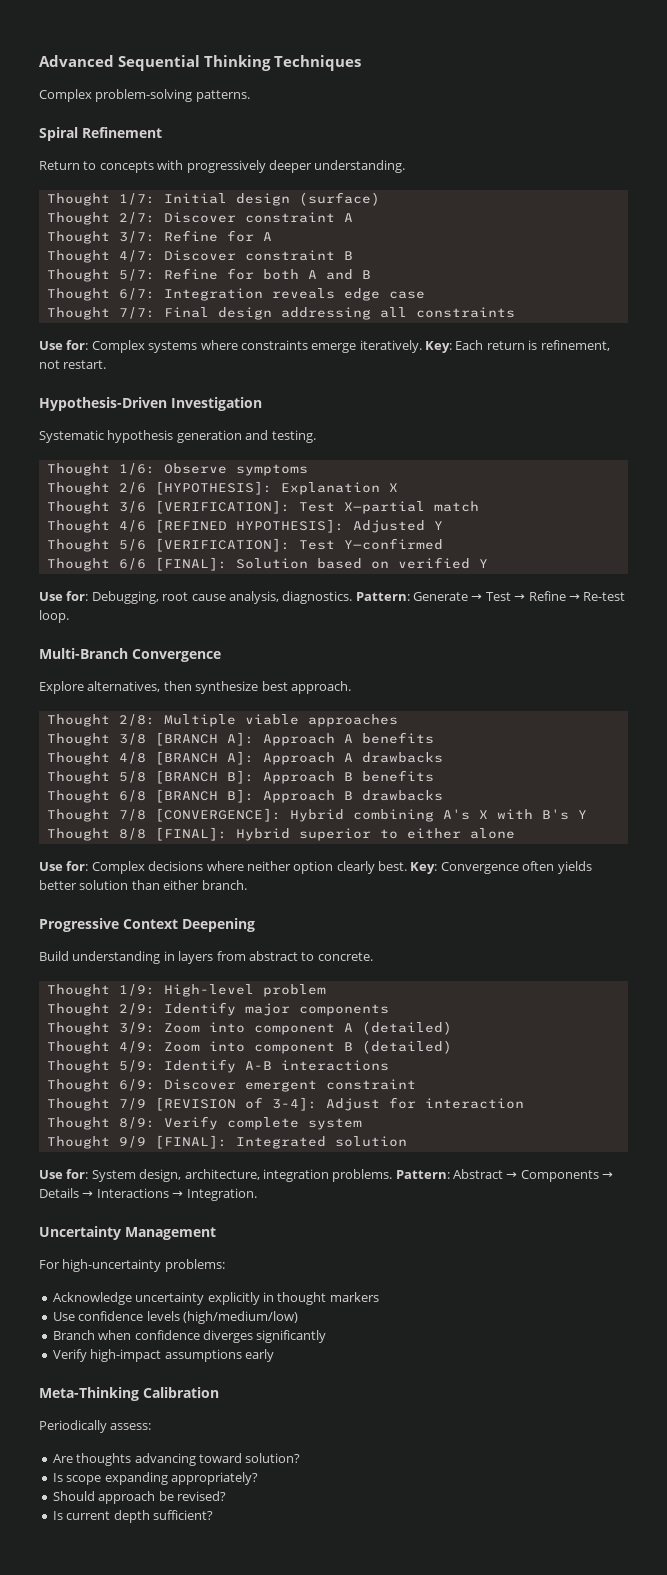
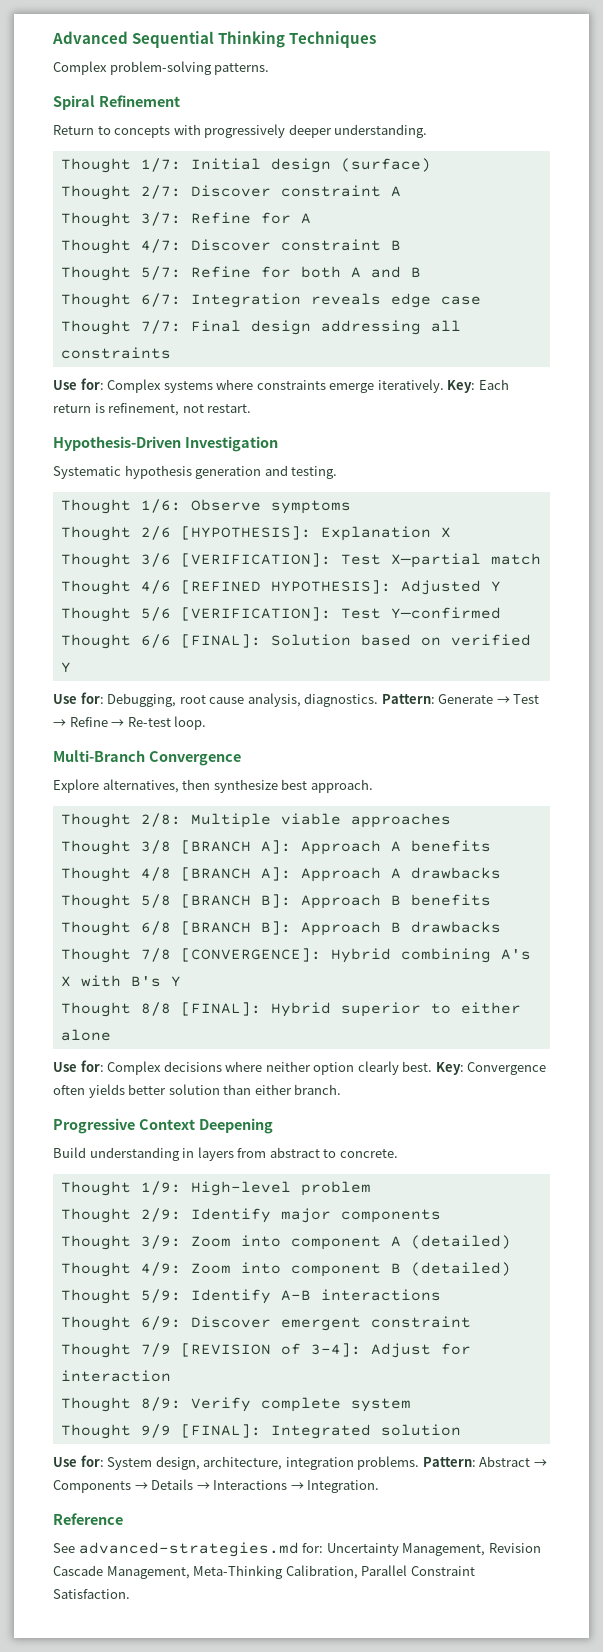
[39,1226,216,1240] [39,1259,225,1272] [52,1292,379,1305] [52,1311,298,1324] [52,1330,327,1343] [52,1349,274,1362] [39,1387,219,1401] [39,1420,152,1433] [52,1453,301,1466] [52,1472,258,1485] [52,1491,226,1504] [52,1510,213,1523] Uncertainty Management // For high-uncertainty problems: // Acknowledge uncertainty explicitly in thought markers // Use confidence levels (high/medium/low) // Branch when confidence diverges significantly // Verify high-impact assumptions early // Meta-Thinking Calibration // Periodically assess: // Are thoughts advancing toward solution? // Is scope expanding appropriately? // Should approach be revised? // Is current depth sufficient? -> [53,1513,123,1525] [53,1542,541,1557] [53,1565,475,1579] [53,1589,130,1599] Reference // See advanced-strategies.md for: Uncertainty Management, Revision Cascade Management, Meta-Thinking Calibration, Parallel Constraint Satisfaction.

